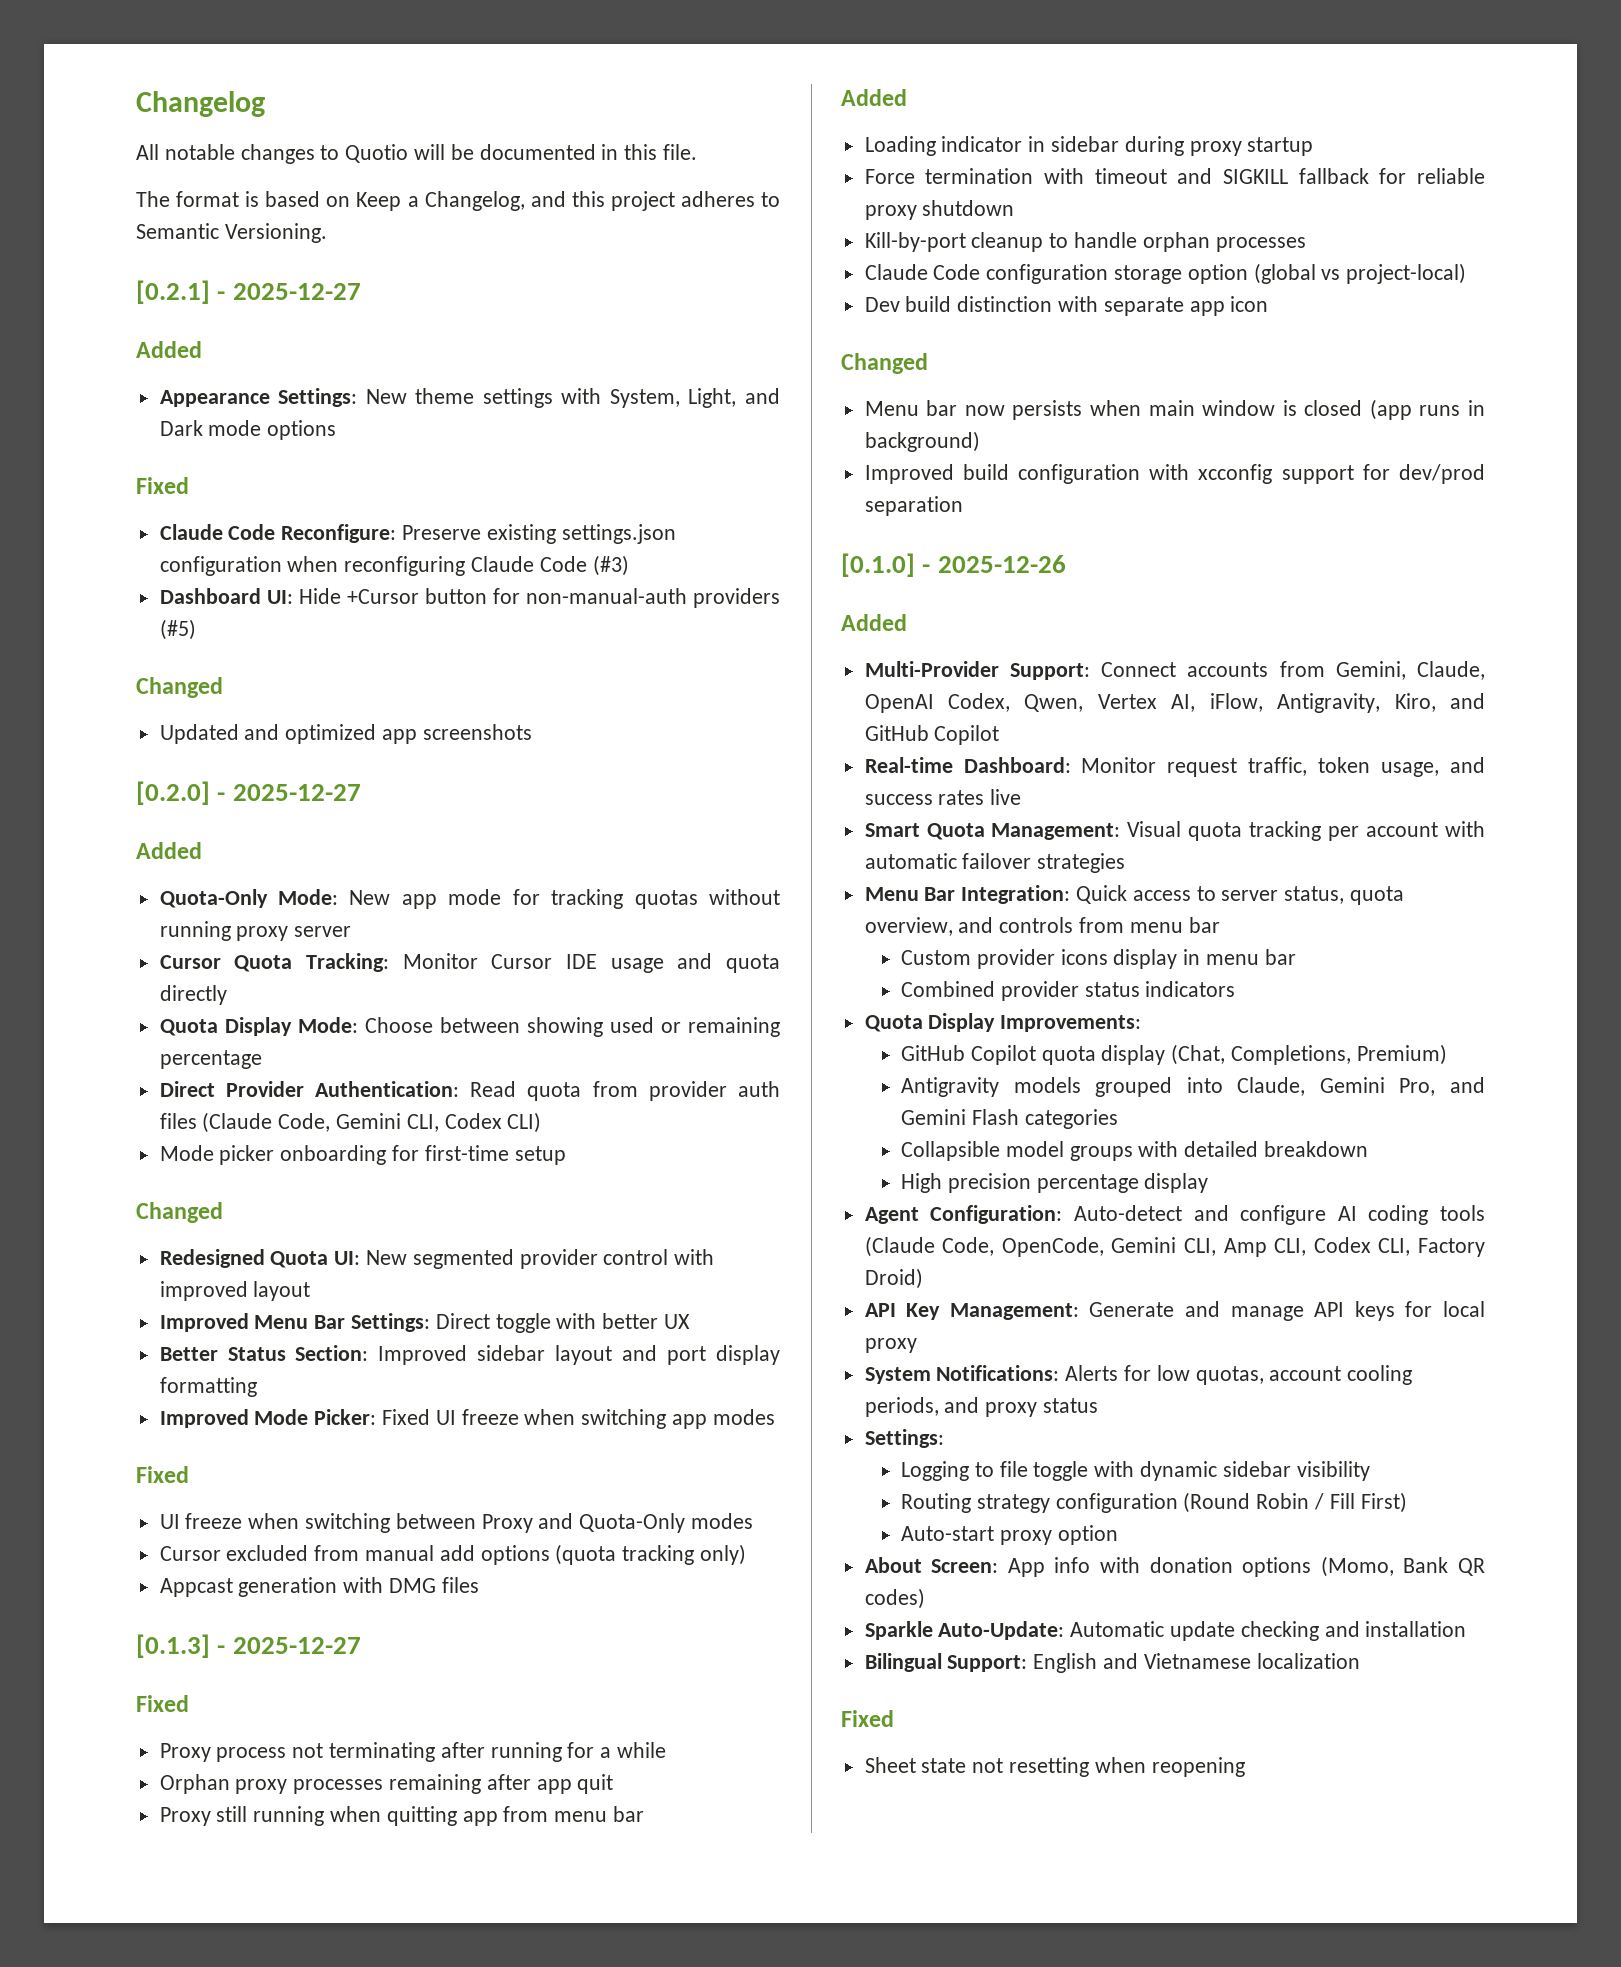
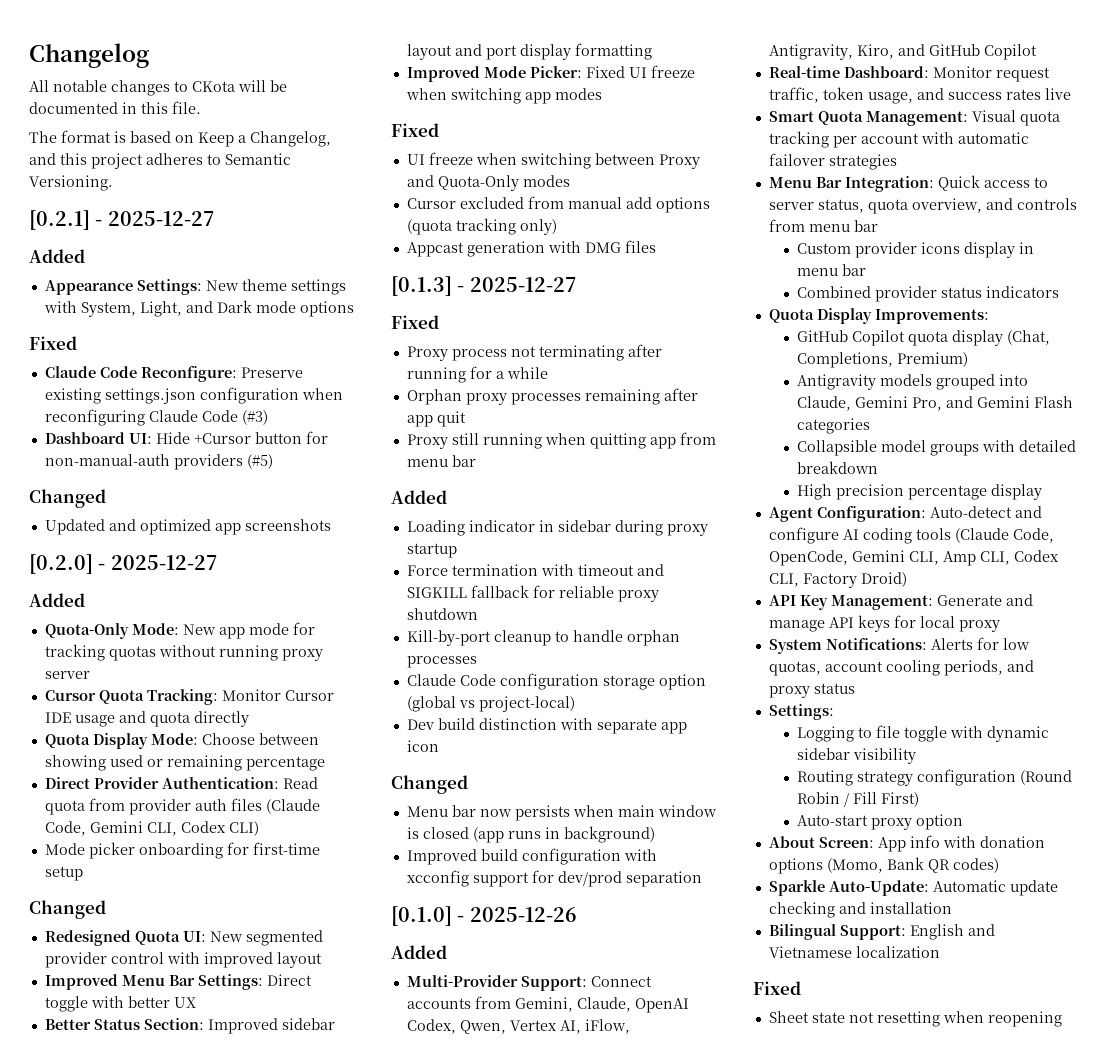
[345,144,409,163] Quotio -> [192,81,235,92] CKota

